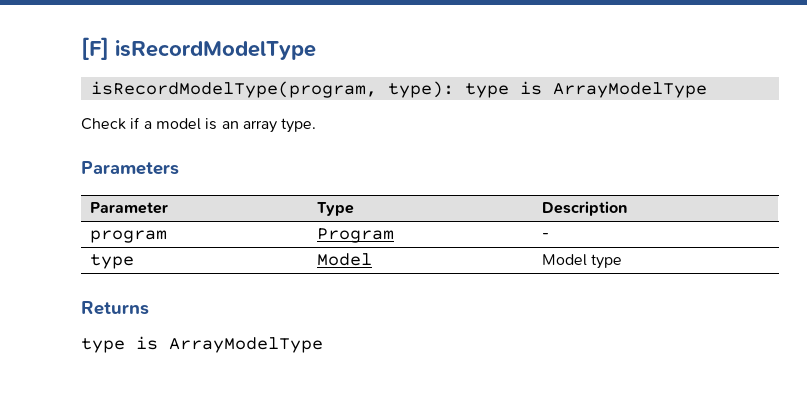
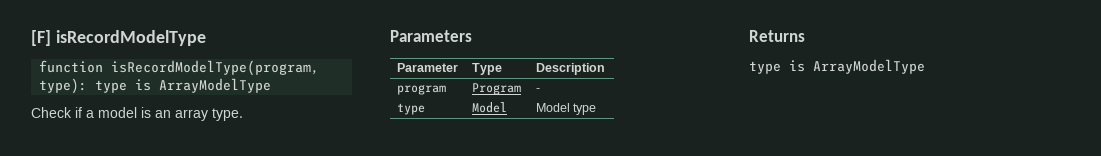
(316, 50) none -> [39,60,104,73] function

